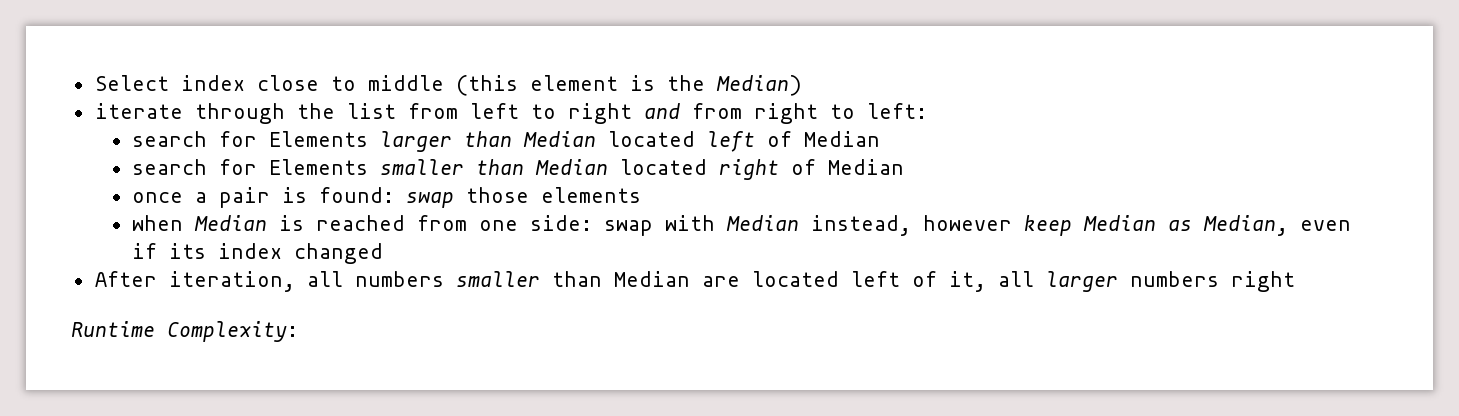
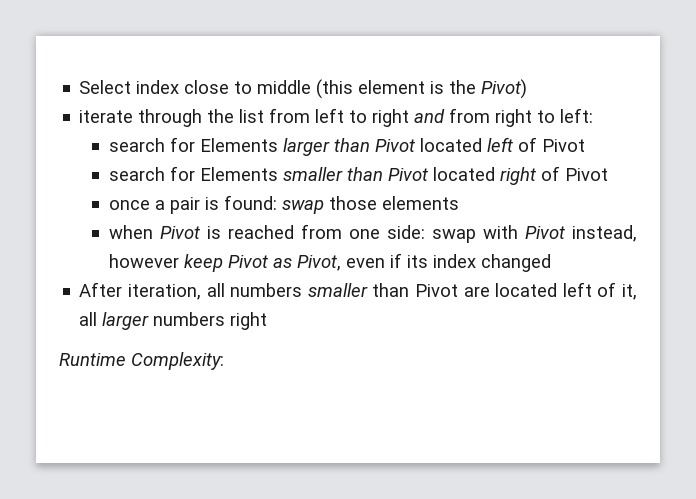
[715,75,802,96] Median) -> [481,79,528,99] Pivot)
[522,131,880,152] Median located left of Median -> [374,137,585,152] Pivot located left of Pivot
[534,159,608,175] Median -> [387,168,428,181] Pivot
[827,159,904,175] Median -> [564,168,608,181] Pivot
[193,215,267,231] Median -> [159,226,200,239] Pivot
[725,215,799,231] Median -> [524,226,565,239] Pivot
[1082,215,1288,236] Median as Median, -> [227,255,341,271] Pivot as Pivot,
[613,271,690,287] Median -> [414,284,458,297] Pivot

